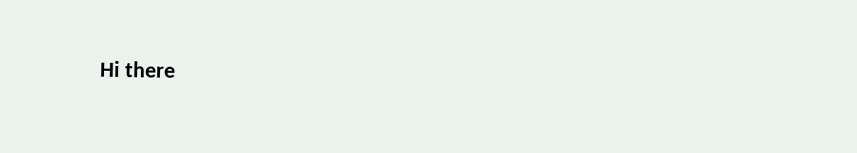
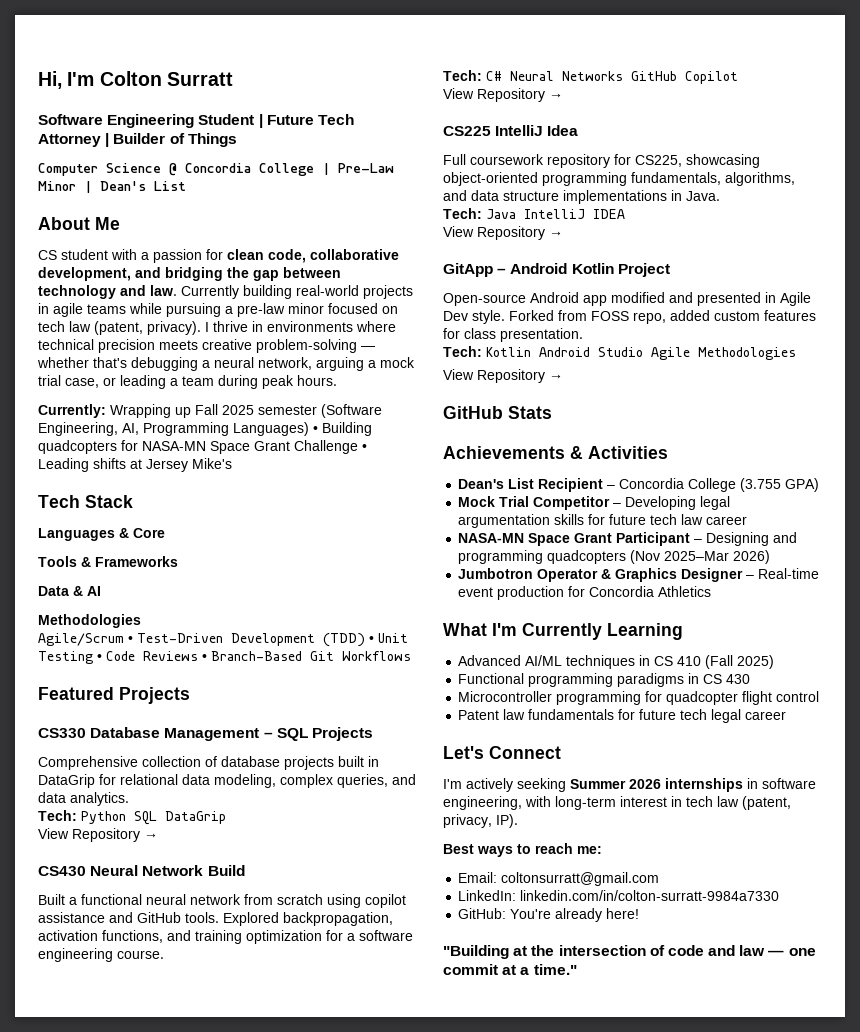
[99,60,176,78] Hi there -> [38,71,233,89] [38,114,354,128] [38,133,237,147] [38,163,394,176] [38,181,186,193] [38,217,120,230] [38,249,399,263] [38,267,341,281] [38,285,413,299] [38,303,398,317] [38,321,396,335] [38,339,375,353] [37,357,415,371] [38,375,337,389] [38,404,382,418] [38,422,372,436] [38,440,367,454] [38,458,232,472] [38,495,133,508] [38,528,165,541] [38,556,178,567] [38,586,101,596] [38,614,141,628] [38,633,408,647] [38,651,411,664] [38,687,190,704] [38,727,373,741] [38,756,379,770] [38,774,416,788] [38,792,129,806] [38,810,226,825] [38,828,158,842] [38,865,245,876] [38,894,406,908] [38,912,393,926] [38,930,413,944] [38,948,164,962] [443,70,738,84] [443,88,563,102] [443,125,579,136] [443,154,760,168] [443,172,795,186] [443,190,720,204] [443,208,625,219] [443,226,563,240] [443,263,670,277] [443,292,811,306] [443,310,816,324] [443,328,583,342] [443,346,796,360] [443,369,563,383] [443,406,552,419] [443,446,668,459] [458,478,820,492] [458,496,731,510] [458,514,748,528] [458,532,798,546] [458,550,771,564] [458,568,820,582] [458,586,712,600] [443,623,683,640] [458,655,775,669] [458,673,751,687] [458,691,820,705] [458,709,787,723] [443,746,561,759] [443,778,816,792] [443,796,791,810] [443,814,518,828] [443,843,602,857] [458,872,660,886] [458,890,780,901] [458,908,640,922] [443,945,816,959] [443,964,577,975] Hi, I'm Colton Surratt // Software Engineering Student | Future Tech Attorney | Builder of Things // Computer Science @ Concordia College | Pre-Law Minor | Dean's List // About Me // CS student with a passion for clean code, collaborative development, and bridging the gap between technology and law. Currently building real-world projects in agile teams while pursuing a pre-law minor focused on tech law (patent, privacy). I thrive in environments where technical precision meets creative problem-solving — whether that's debugging a neural network, arguing a mock trial case, or leading a team during peak hours. // Currently: Wrapping up Fall 2025 semester (Software Engineering, AI, Programming Languages) • Building quadcopters for NASA-MN Space Grant Challenge • Leading shifts at Jersey Mike's // Tech Stack // Languages & Core // Tools & Frameworks // Data & AI // Methodologies // Agile/Scrum • Test-Driven Development (TDD) • Unit Testing • Code Reviews • Branch-Based Git Workflows // Featured Projects // CS330 Database Management – SQL Projects // Comprehensive collection of database projects built in DataGrip for relational data modeling, complex queries, and data analytics. // Tech: Python SQL DataGrip // View Repository → // CS430 Neural Network Build // Built a functional neural network from scratch using copilot assistance and GitHub tools. Explored backpropagation, activation functions, and training optimization for a software engineering course. // Tech: C# Neural Networks GitHub Copilot // View Repository → // CS225 IntelliJ Idea // Full coursework repository for CS225, showcasing object-oriented programming fundamentals, algorithms, and data structure implementations in Java. // Tech: Java IntelliJ IDEA // View Repository → // GitApp – Android Kotlin Project // Open-source Android app modified and presented in Agile Dev style. Forked from FOSS repo, added custom features for class presentation. // Tech: Kotlin Android Studio Agile Methodologies // View Repository → // GitHub Stats // Achievements & Activities // Dean's List Recipient – Concordia College (3.755 GPA) // Mock Trial Competitor – Developing legal argumentation skills for future tech law career // NASA-MN Space Grant Participant – Designing and programming quadcopters (Nov 2025–Mar 2026) // Jumbotron Operator & Graphics Designer – Real-time event production for Concordia Athletics // What I'm Currently Learning // Advanced AI/ML techniques in CS 410 (Fall 2025) // Functional programming paradigms in CS 430 // Microcontroller programming for quadcopter flight control // Patent law fundamentals for future tech legal career // Let's Connect // I'm actively seeking Summer 2026 internships in software engineering, with long-term interest in tech law (patent, privacy, IP). // Best ways to reach me: // Email: coltonsurratt@gmail.com // LinkedIn: linkedin.com/in/colton-surratt-9984a7330 // GitHub: You're already here! // "Building at the intersection of code and law — one commit at a time."

